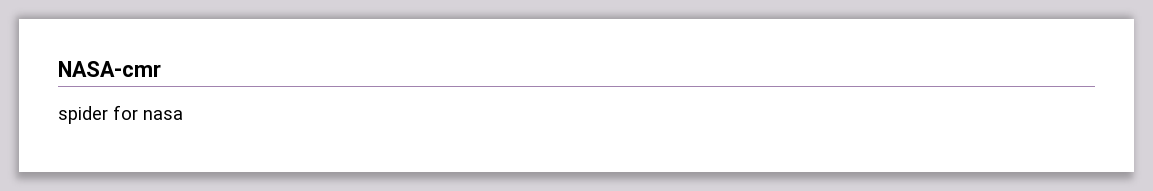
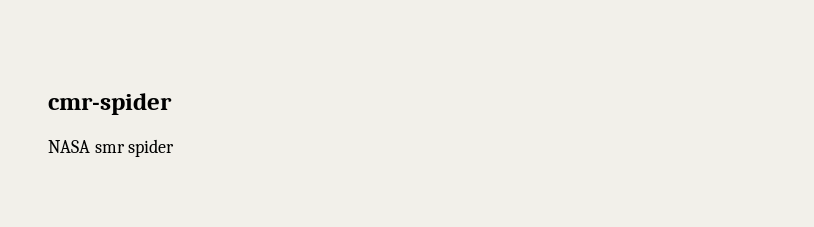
[58,61,161,77] [58,105,183,124] NASA-cmr // spider for nasa -> [48,93,172,115] [48,139,175,157] cmr-spider // NASA smr spider

